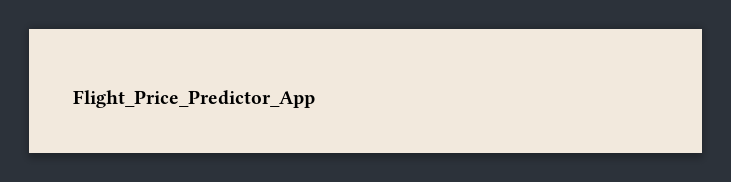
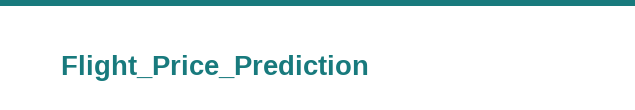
[73,90,315,108] Flight_Price_Predictor_App -> [61,55,369,81] Flight_Price_Prediction

